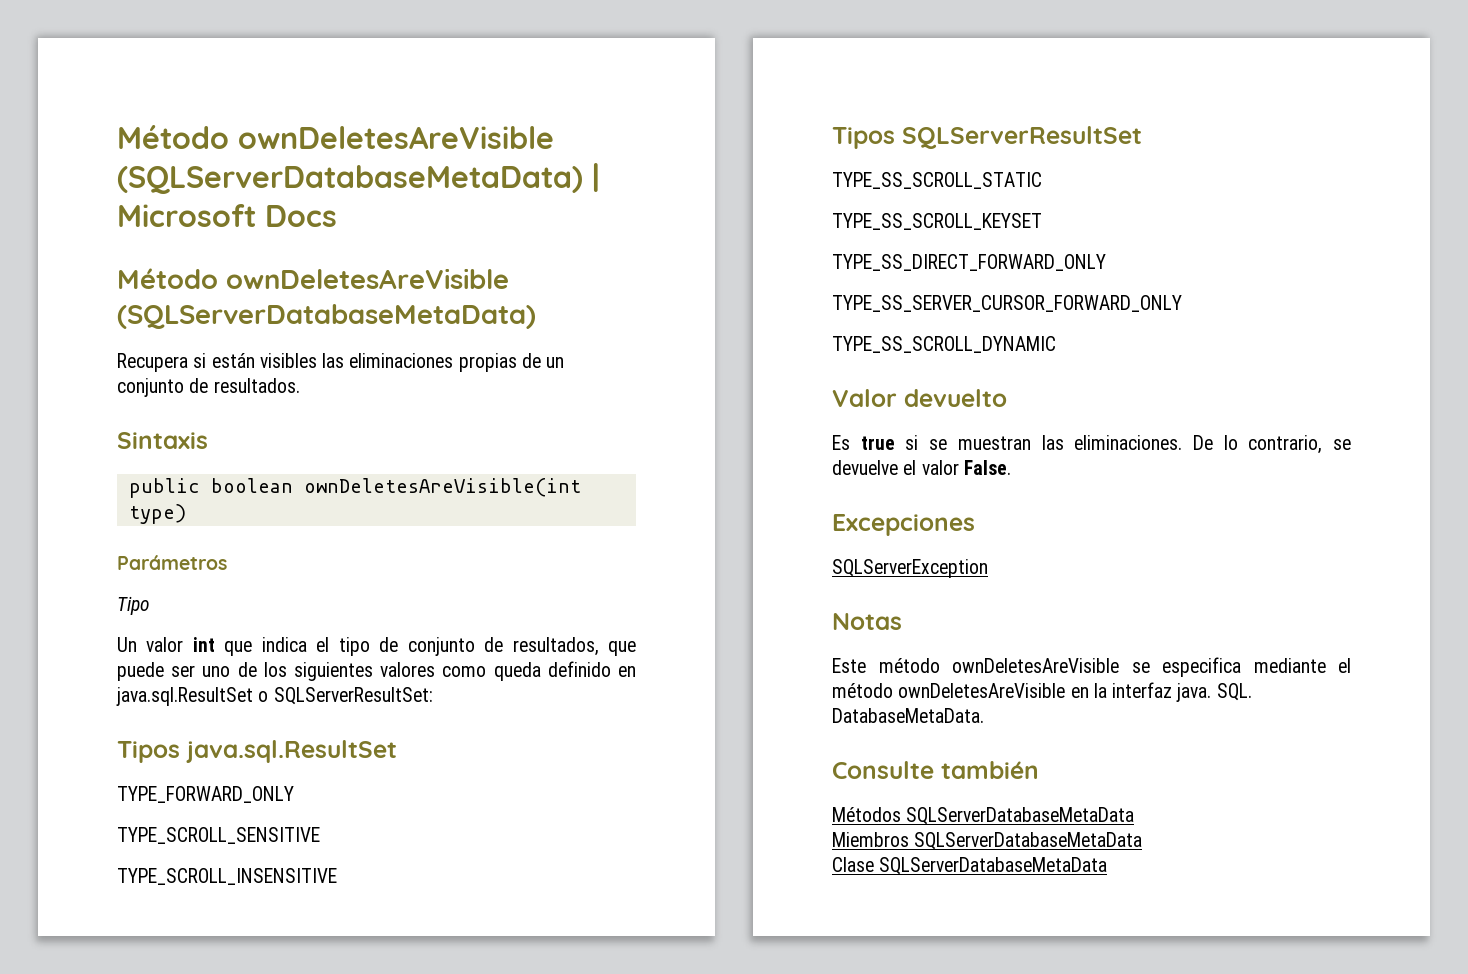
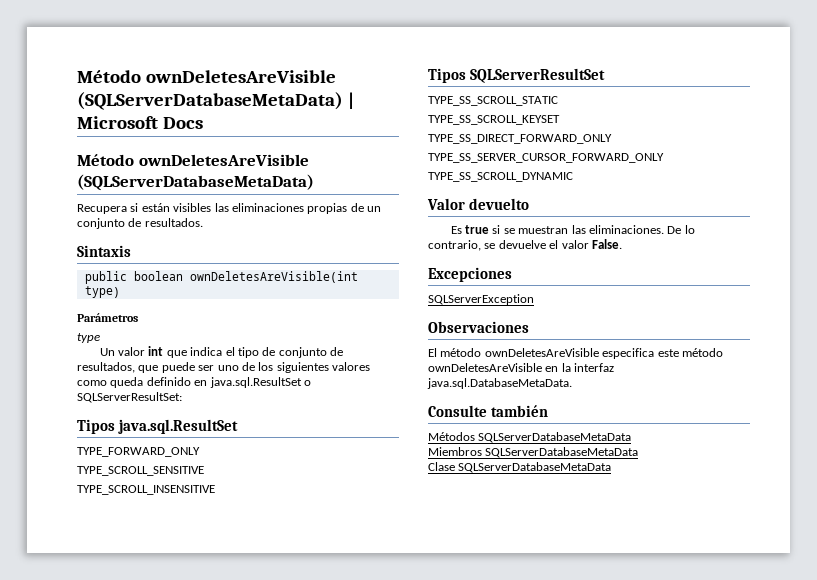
[117,596,150,615] Tipo -> [77,333,100,343] type
[832,613,902,630] [832,657,1351,677] Notas // Este método ownDeletesAreVisible se especifica mediante el -> [428,321,529,333] [428,348,679,359] Observaciones // El método ownDeletesAreVisible especifica este
[1176,683,1252,702] [832,708,984,723] java. SQL. DatabaseMetaData. -> [427,378,572,389] java.sql.DatabaseMetaData.

